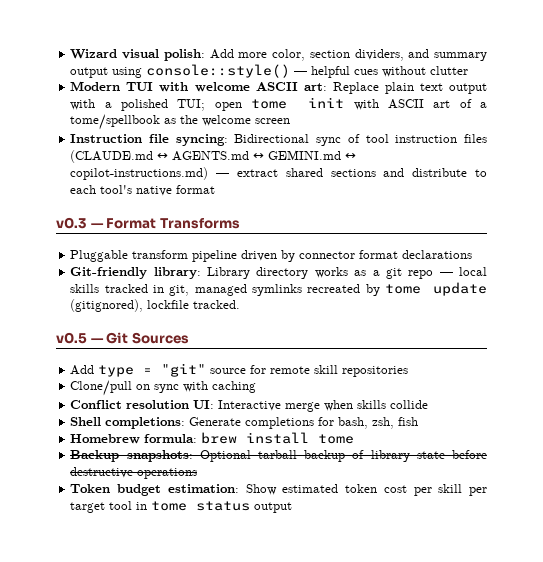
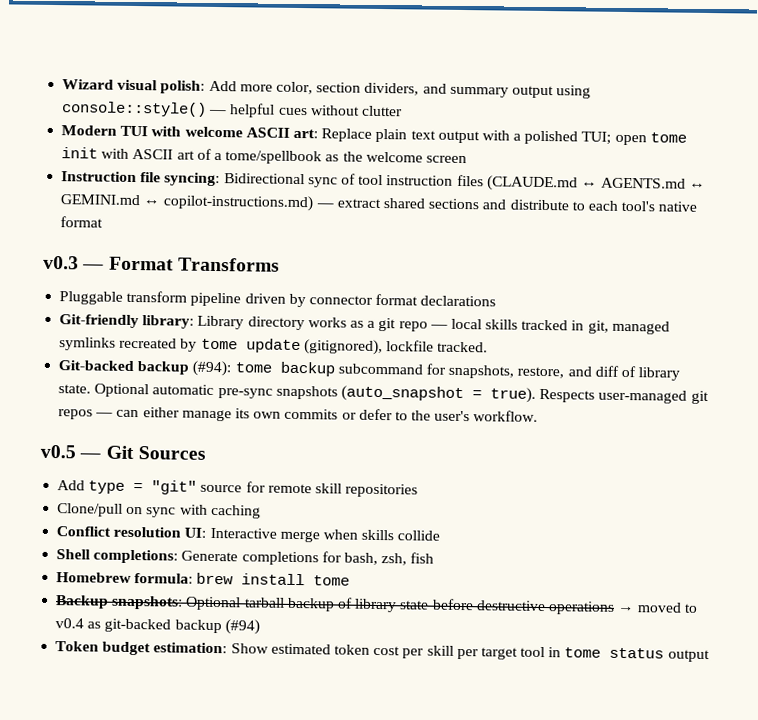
(241, 304) none -> [58,360,681,381] [58,383,709,405] [58,407,539,422] // Git-backed backup (#94): tome backup subcommand for snapshots, restore, and diff of library state. Optional automatic pre-sync snapshots (auto_snapshot = true). Respects user-managed git repos — can either manage its own commits or defer to the user's workflow.
(198, 473) none -> [617,602,699,613] [55,618,260,635] → moved to v0.4 as git-backed backup (#94)

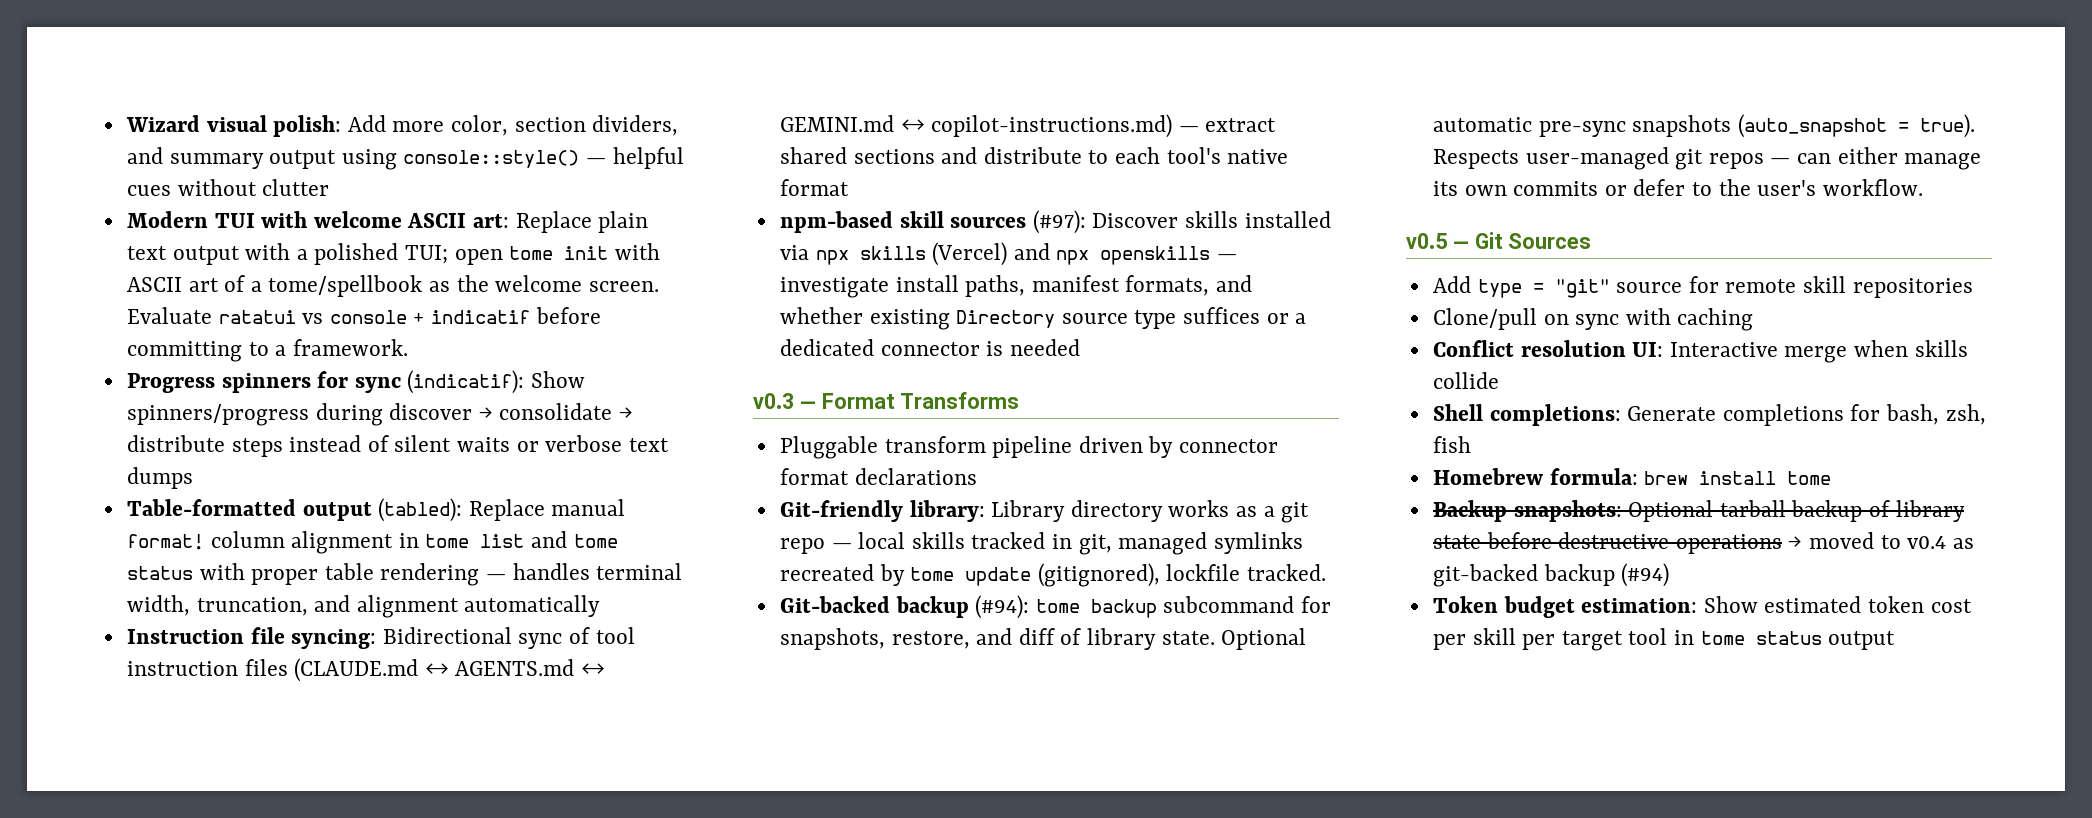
[425,155,467,164] screen -> [588,281,659,292] [126,307,601,324] [126,339,408,362] [126,370,586,394] [126,403,634,426] [126,435,669,457] [126,467,193,489] [126,498,626,522] [126,531,618,554] [126,563,683,586] [126,595,601,618] screen. Evaluate ratatui vs console + indicatif before committing to a framework. // Progress spinners for sync (indicatif): Show spinners/progress during discover → consolidate → distribute steps instead of silent waits or verbose text dumps // Table-formatted output (tabled): Replace manual format! column alignment in tome list and tome status with proper table rendering — handles terminal width, truncation, and alignment automatically
(104, 222) none -> [779,210,1331,234] [779,242,1238,266] [779,275,1253,298] [779,307,1307,330] [779,339,1080,356] // npm-based skill sources (#97): Discover skills installed via npx skills (Vercel) and npx openskills — investigate install paths, manifest formats, and whether existing Directory source type suffices or a dedicated connector is needed

